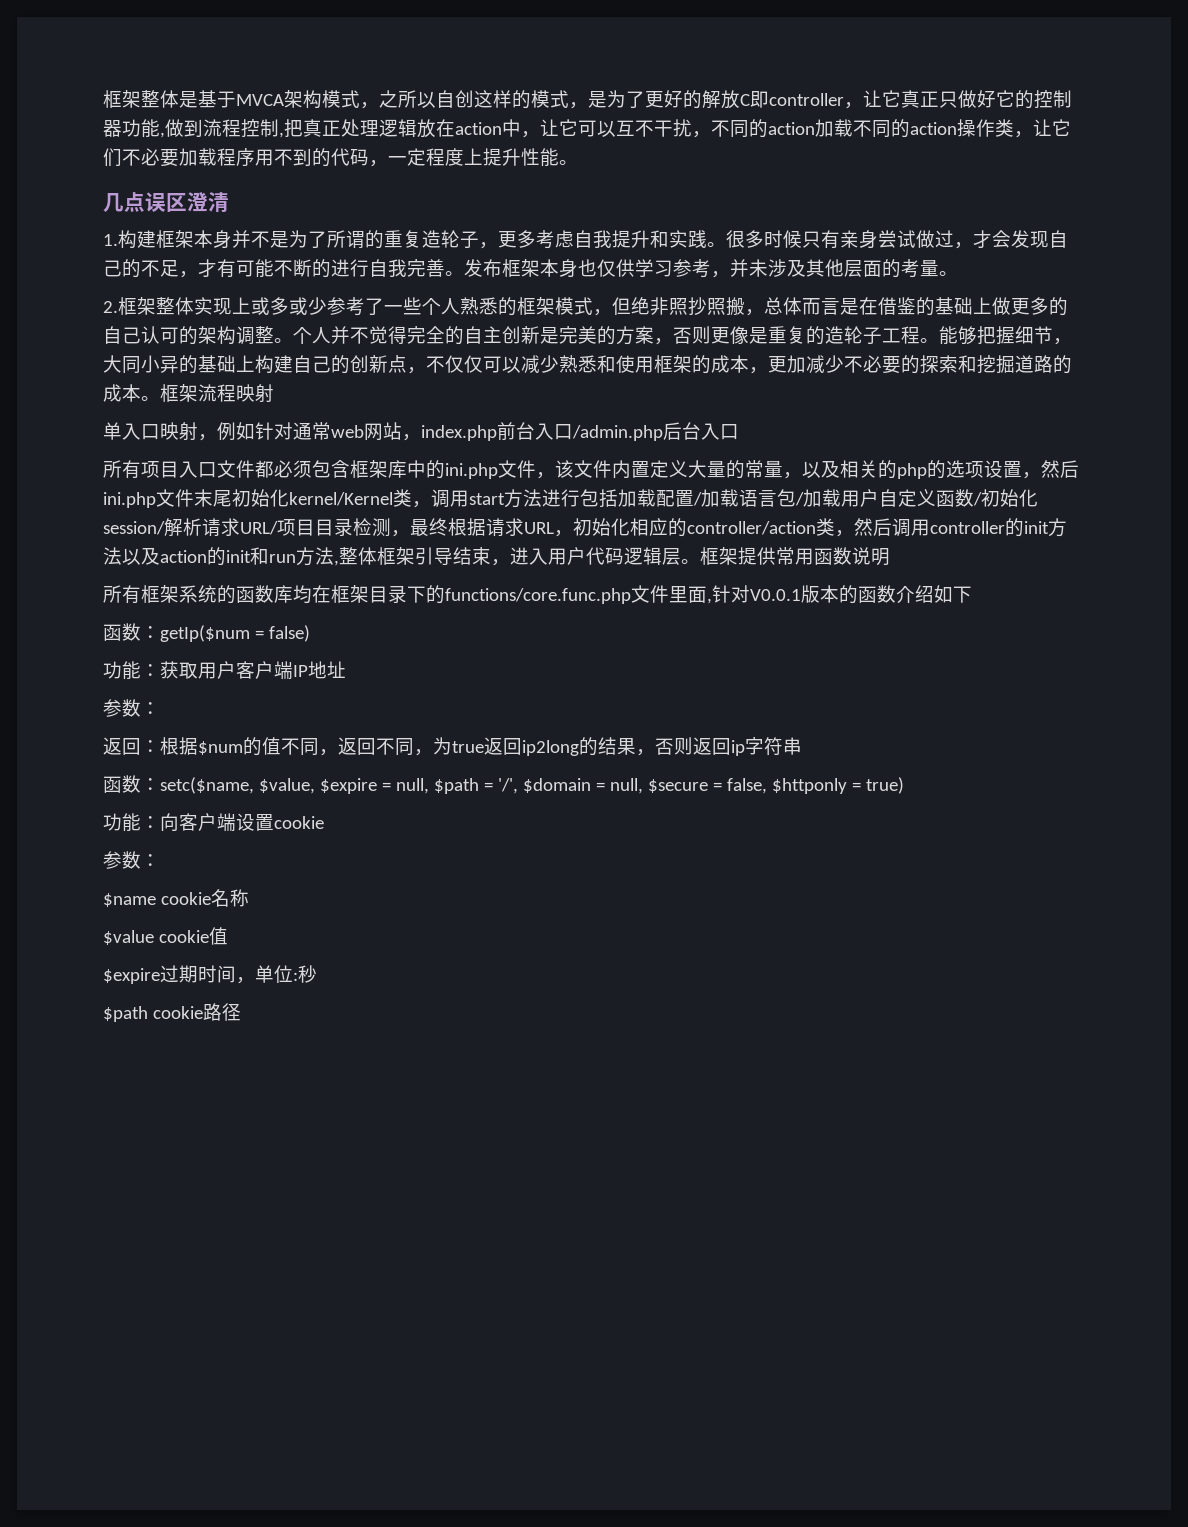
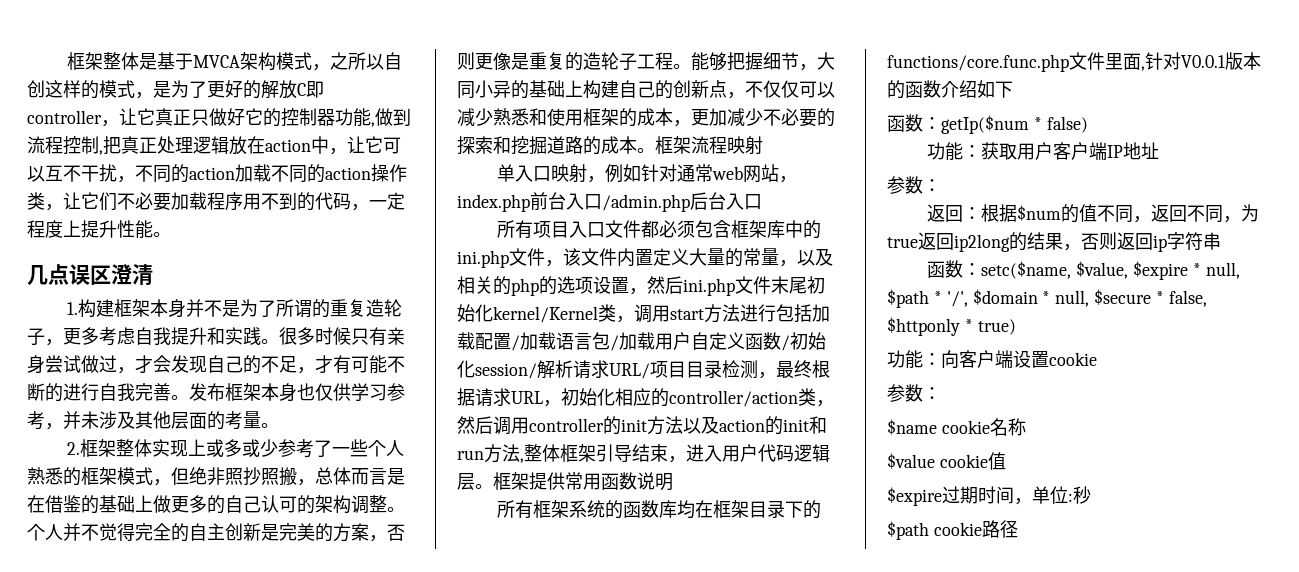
[254,630,264,639] = -> [1033,117,1042,130] *
[381,782,391,791] = -> [1193,263,1202,276] *
[483,782,493,791] = -> [933,291,942,304] *
[595,782,605,791] = -> [1042,291,1051,304] *
[712,782,722,791] = -> [1156,291,1165,304] *
[851,782,861,791] = -> [964,319,973,332] *

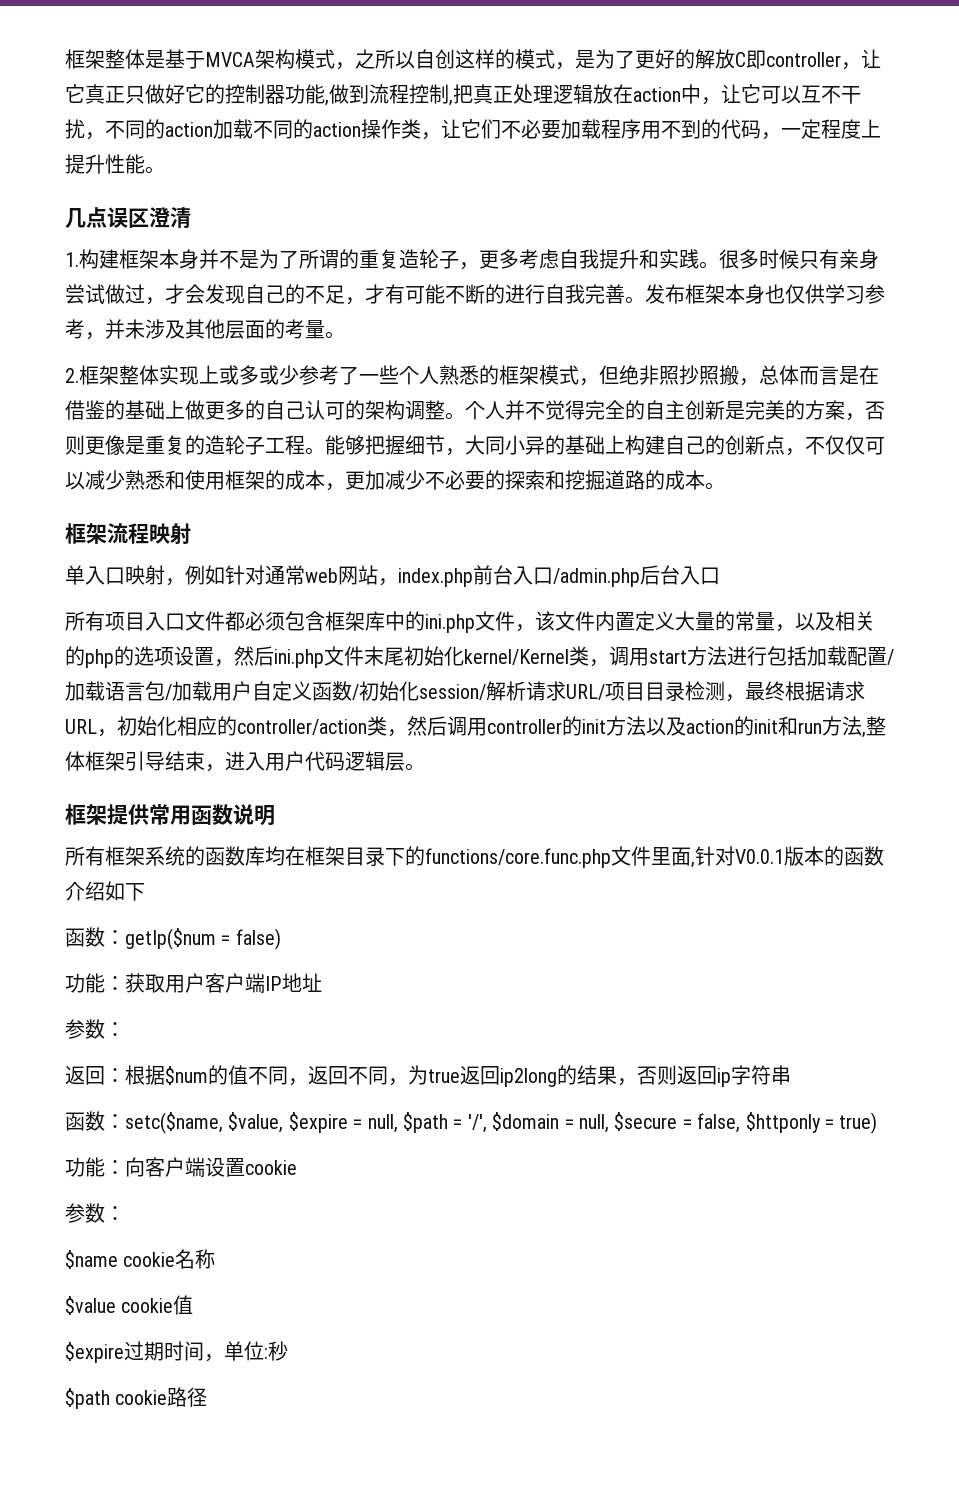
(655, 150) none -> (725, 486) //
(493, 486) none -> (425, 767) //
[1033,117,1042,130] * -> [221,935,231,945] =
[1193,263,1202,276] * -> [353,1119,363,1129] =
[933,291,942,304] * -> [453,1119,463,1129] =
[1042,291,1051,304] * -> [564,1119,574,1129] =
[1156,291,1165,304] * -> [682,1119,692,1129] =
[964,319,973,332] * -> [824,1119,834,1129] =

